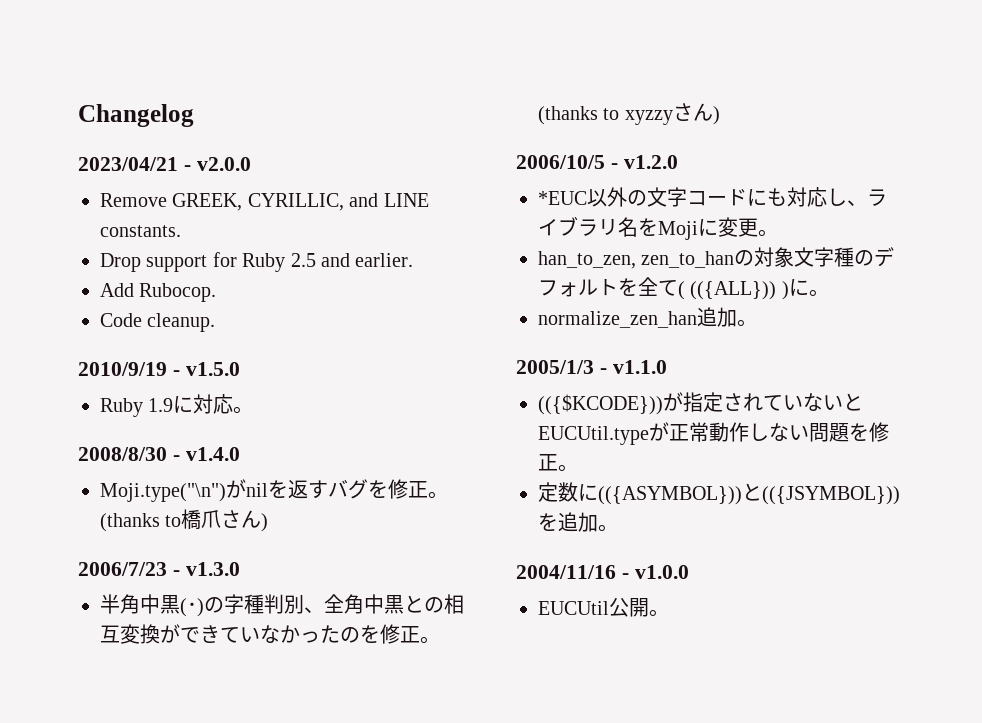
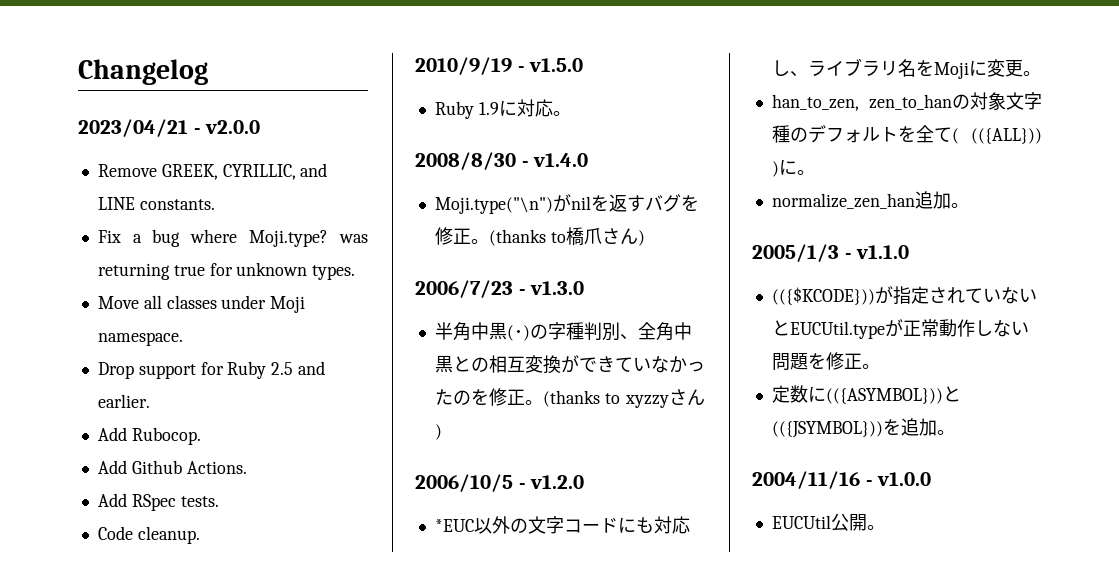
(181, 231) none -> [97,229,368,247] [97,262,356,280] [97,295,306,313] [97,332,183,346] // Fix a bug where Moji.type? was returning true for unknown types. // Move all classes under Moji namespace.
(217, 292) none -> [97,460,247,474] [97,493,219,511] // Add Github Actions. // Add RSpec tests.

